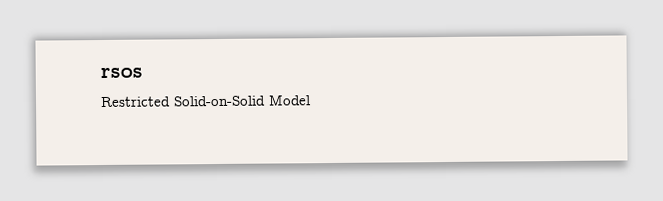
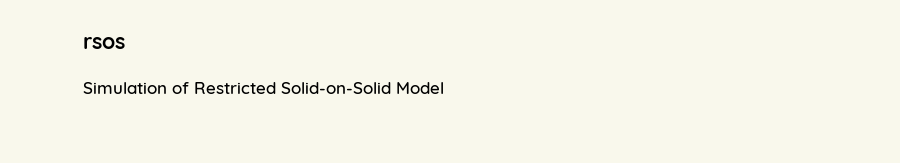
(143, 73) none -> [83,82,189,94] Simulation of

